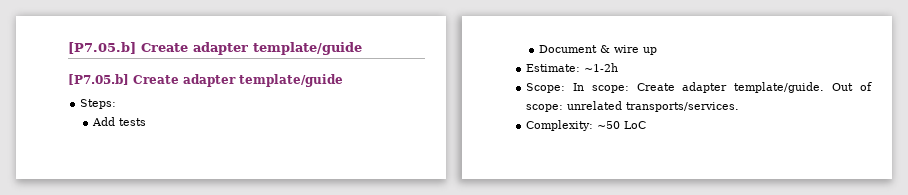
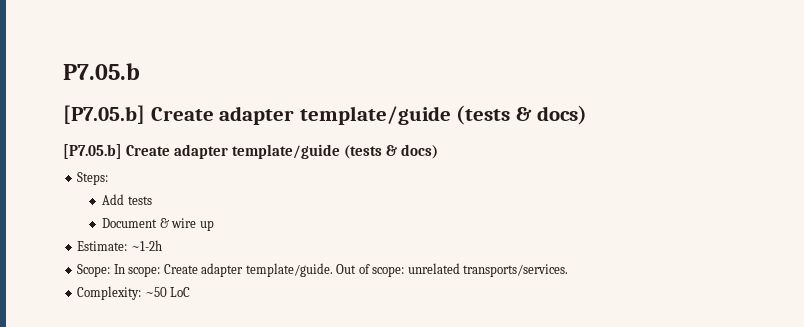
[68,42,362,55] [68,74,343,87] [P7.05.b] Create adapter template/guide // [P7.05.b] Create adapter template/guide -> [63,63,140,80] [63,105,588,125] [63,144,439,159] P7.05.b // [P7.05.b] Create adapter template/guide (tests & docs) // [P7.05.b] Create adapter template/guide (tests & docs)

